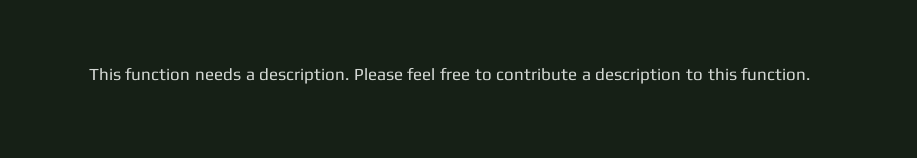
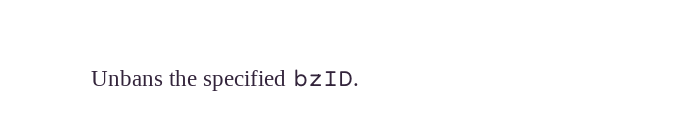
[88,67,811,84] This function needs a description. Please feel free to contribute a description to this function. -> [91,69,359,91] Unbans the specified bzID.

